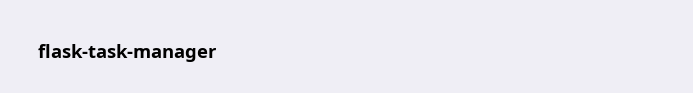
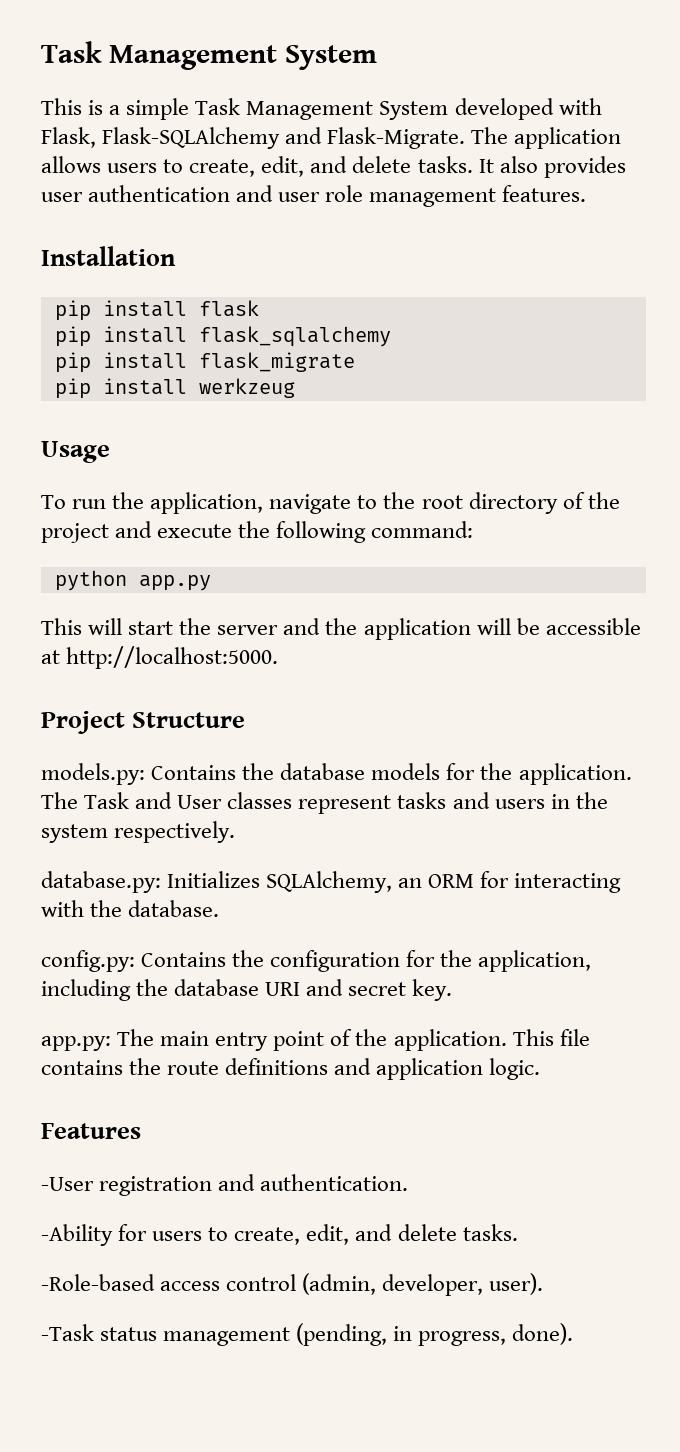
[38,44,217,62] flask-task-manager -> [41,41,377,70] [41,98,602,120] [41,127,622,149] [41,156,626,178] [41,185,587,207] [41,246,176,266] [54,300,259,321] [54,326,391,347] [54,352,355,373] [54,378,295,399] [41,441,110,463] [41,492,620,514] [41,521,474,543] [54,570,211,591] [41,618,641,640] [41,646,279,669] [41,711,246,734] [41,763,632,785] [41,792,608,814] [41,821,236,843] [41,871,622,893] [41,900,220,917] [41,950,592,972] [41,979,453,1001] [41,1029,590,1051] [41,1058,541,1080] [41,1123,141,1139] [41,1174,409,1196] [41,1224,518,1246] [41,1273,544,1296] [41,1323,574,1346] Task Management System // This is a simple Task Management System developed with Flask, Flask-SQLAlchemy and Flask-Migrate. The application allows users to create, edit, and delete tasks. It also provides user authentication and user role management features. // Installation // pip install flask // pip install flask_sqlalchemy // pip install flask_migrate // pip install werkzeug // Usage // To run the application, navigate to the root directory of the project and execute the following command: // python app.py // This will start the server and the application will be accessible at http://localhost:5000. // Project Structure // models.py: Contains the database models for the application. The Task and User classes represent tasks and users in the system respectively. // database.py: Initializes SQLAlchemy, an ORM for interacting with the database. // config.py: Contains the configuration for the application, including the database URI and secret key. // app.py: The main entry point of the application. This file contains the route definitions and application logic. // Features // -User registration and authentication. // -Ability for users to create, edit, and delete tasks. // -Role-based access control (admin, developer, user). // -Task status management (pending, in progress, done).

